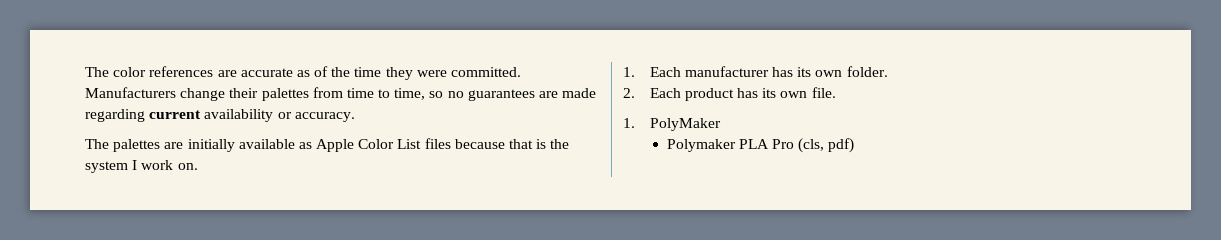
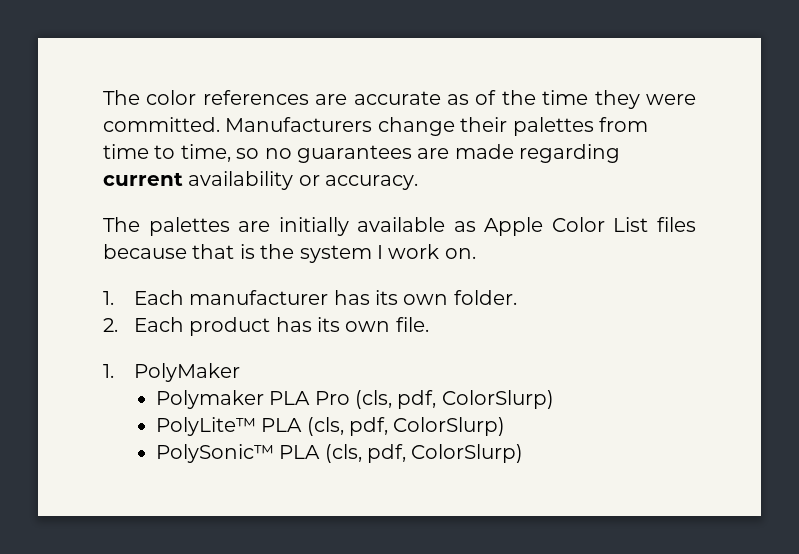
[828,138,855,153] pdf) -> [397,390,554,409] [155,417,506,436] [155,444,524,463] pdf, ColorSlurp) // PolyLite™ PLA (cls, pdf, ColorSlurp) // PolySonic™ PLA (cls, pdf, ColorSlurp)

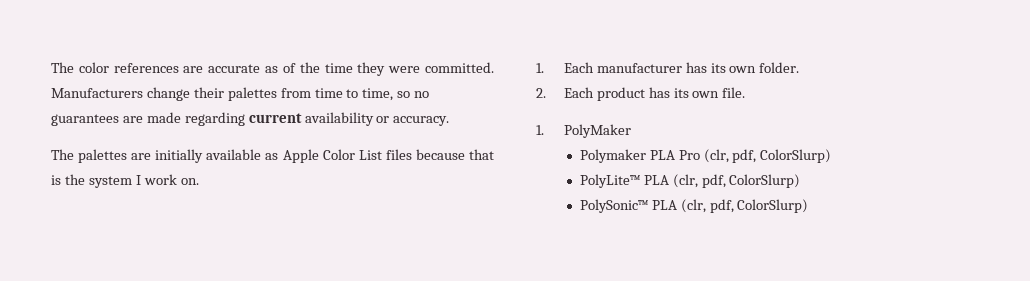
[354,390,392,409] (cls, -> [703,149,729,163] (clr,
[306,417,344,436] (cls, -> [672,174,698,188] (clr,
[324,444,362,463] (cls, -> [680,199,706,213] (clr,

